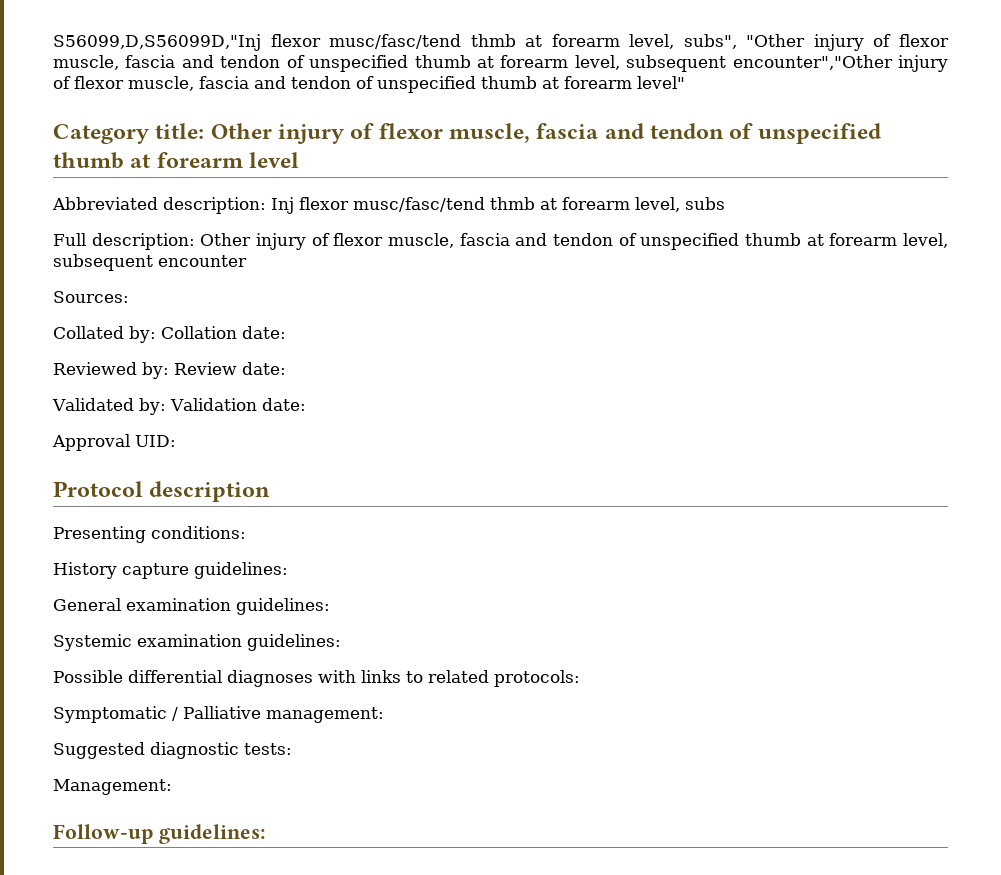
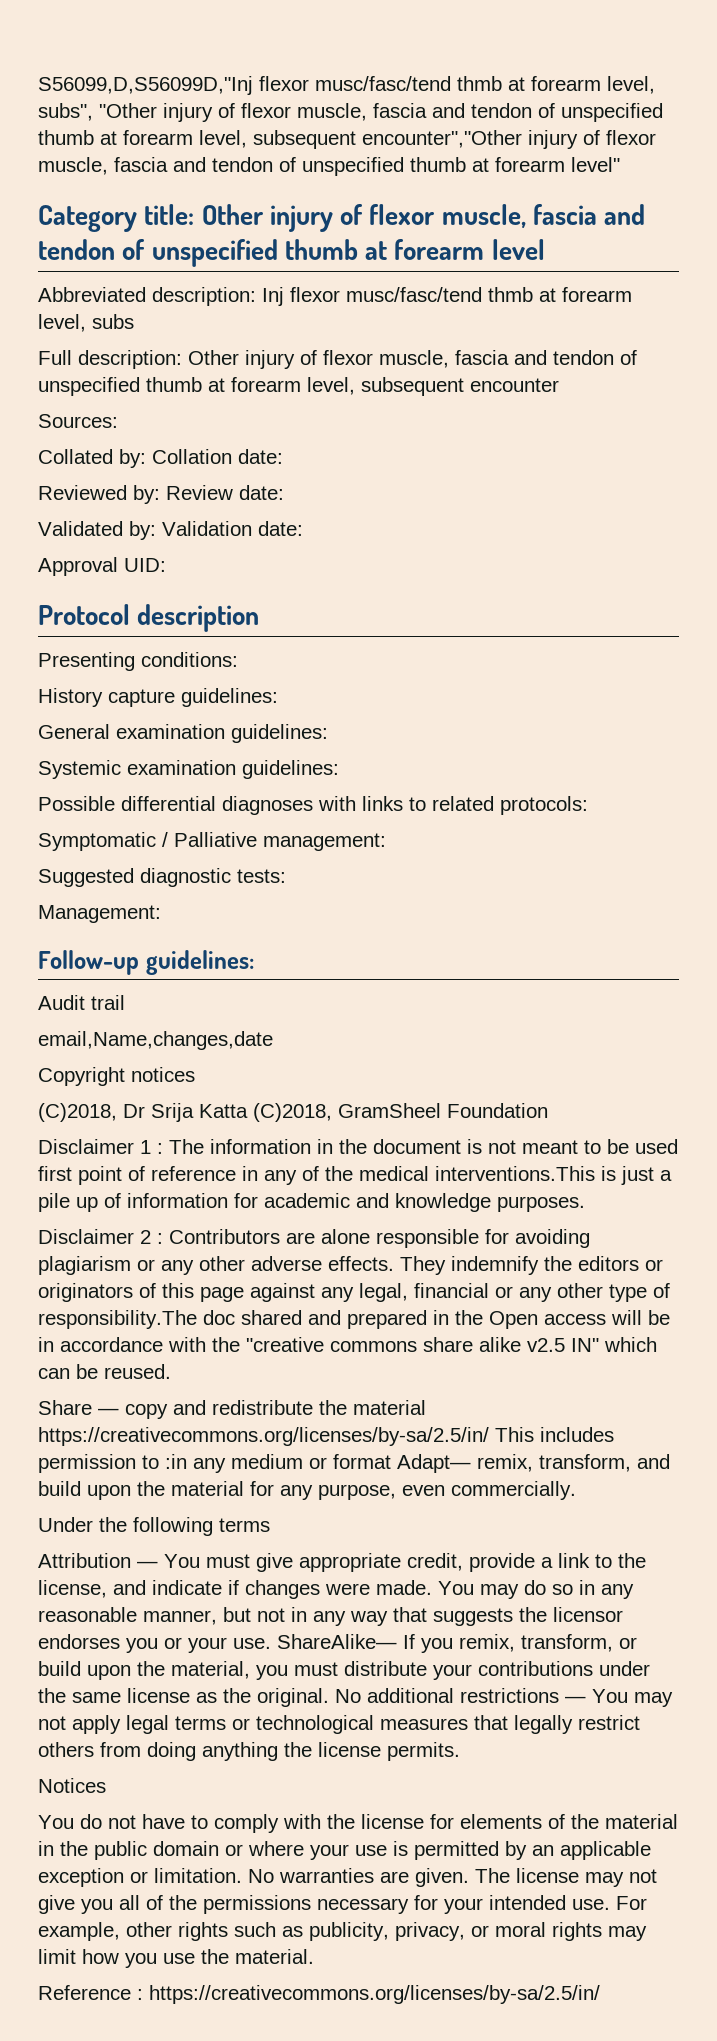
(266, 834) none -> [38,995,125,1010] [38,1031,273,1050] [38,1067,195,1086] [38,1103,548,1122] [38,1139,678,1154] [38,1166,672,1185] [38,1193,585,1212] [38,1229,590,1248] [38,1256,663,1275] [38,1283,670,1302] [38,1310,670,1329] [38,1337,657,1352] [38,1364,171,1379] [38,1400,426,1419] [38,1427,614,1446] [38,1454,670,1473] [38,1481,576,1500] [38,1517,270,1536] [38,1553,646,1572] [38,1580,634,1599] [38,1607,623,1626] [38,1634,637,1653] [38,1661,650,1680] [38,1688,673,1707] [38,1715,640,1734] [38,1742,460,1761] [38,1778,106,1793] [38,1814,678,1833] [38,1841,651,1860] [38,1868,657,1887] [38,1895,647,1914] [38,1922,647,1941] [38,1949,314,1968] [38,1985,600,2004] // Audit trail // email,Name,changes,date // Copyright notices // (C)2018, Dr Srija Katta (C)2018, GramSheel Foundation // Disclaimer 1 : The information in the document is not meant to be used first point of reference in any of the medical interventions.This is just a pile up of information for academic and knowledge purposes. // Disclaimer 2 : Contributors are alone responsible for avoiding plagiarism or any other adverse effects. They indemnify the editors or originators of this page against any legal, financial or any other type of responsibility.The doc shared and prepared in the Open access will be in accordance with the "creative commons share alike v2.5 IN" which can be reused. // Share — copy and redistribute the material https://creativecommons.org/licenses/by-sa/2.5/in/ This includes permission to :in any medium or format Adapt— remix, transform, and build upon the material for any purpose, even commercially. // Under the following terms // Attribution — You must give appropriate credit, provide a link to the license, and indicate if changes were made. You may do so in any reasonable manner, but not in any way that suggests the licensor endorses you or your use. ShareAlike— If you remix, transform, or build upon the material, you must distribute your contributions under the same license as the original. No additional restrictions — You may not apply legal terms or technological measures that legally restrict others from doing anything the license permits. // Notices // You do not have to comply with the license for elements of the material in the public domain or where your use is permitted by an applicable exception or limitation. No warranties are given. The license may not give you all of the permissions necessary for your intended use. For example, other rights such as publicity, privacy, or moral rights may limit how you use the material. // Reference : https://creativecommons.org/licenses/by-sa/2.5/in/

